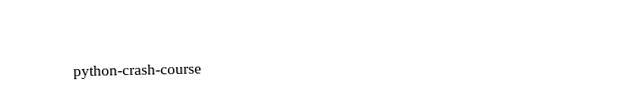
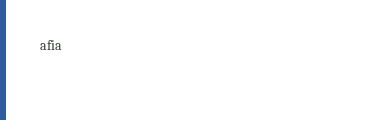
[73,63,202,80] python-crash-course -> [40,40,62,50] afia

